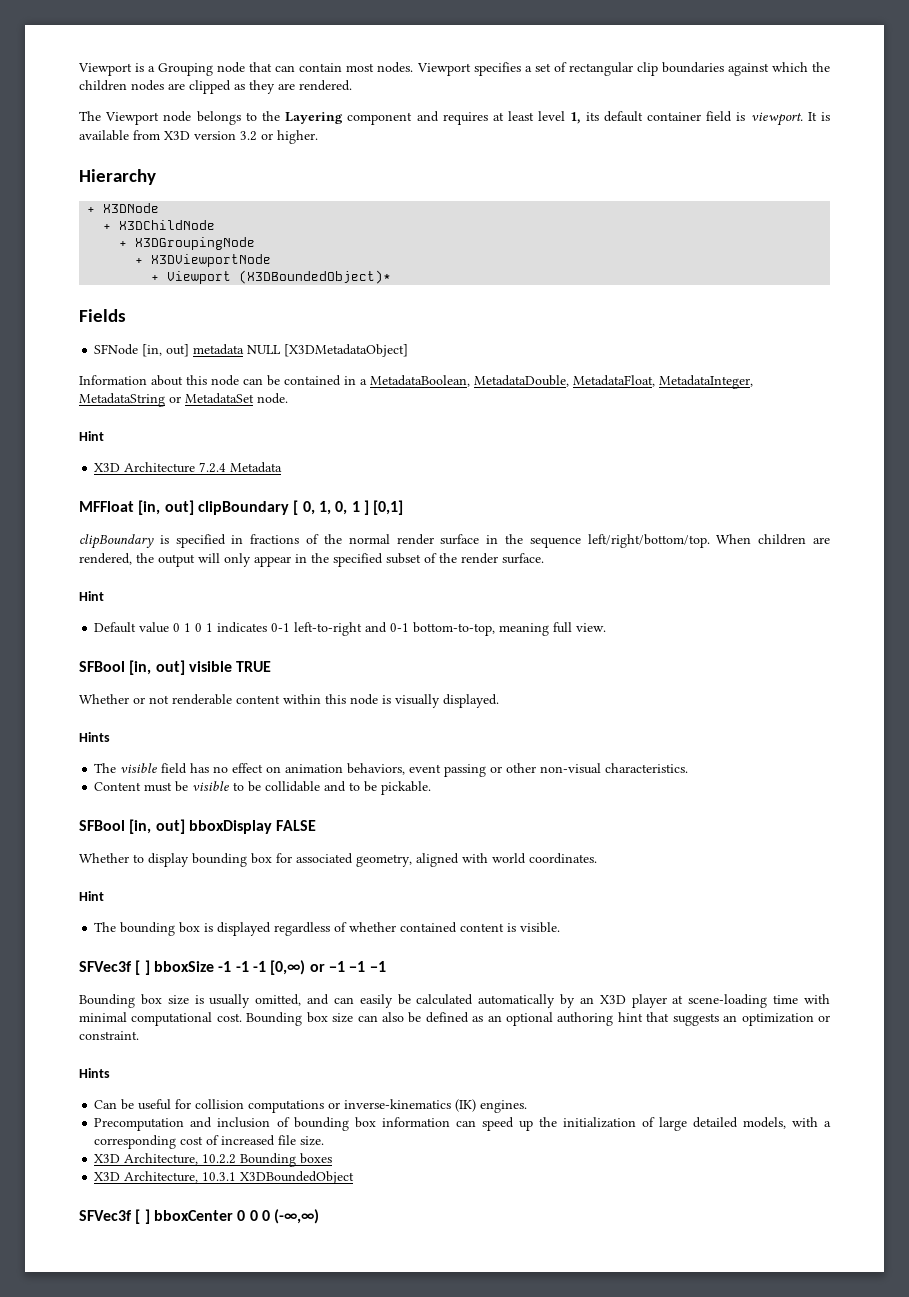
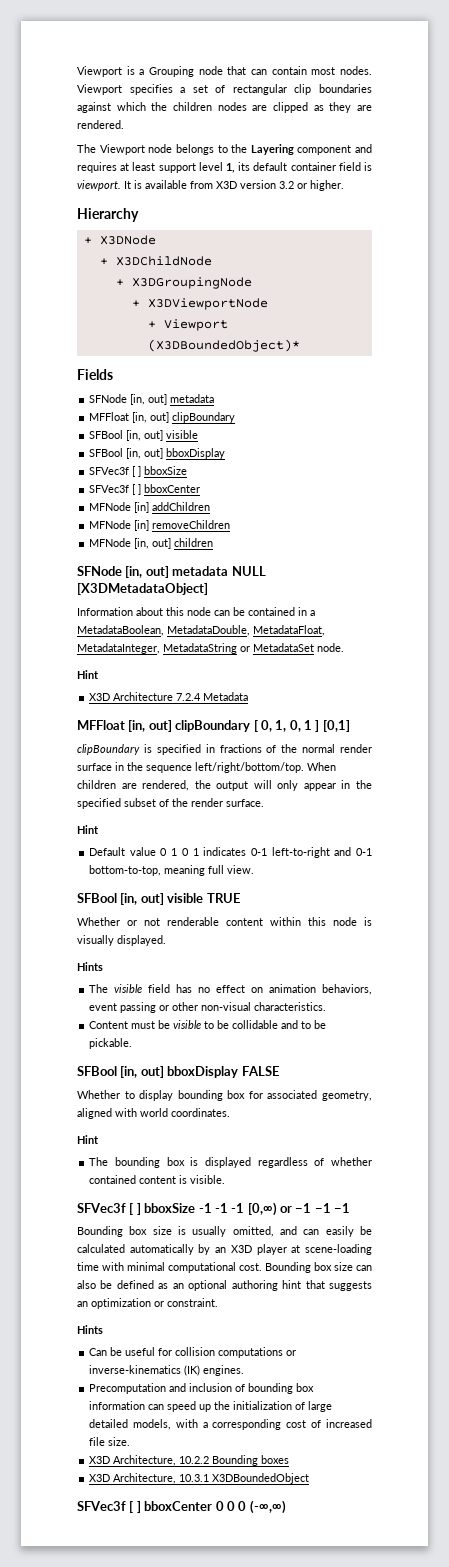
(535, 116) none -> [158,163,196,173] support
(245, 349) none -> [89,412,236,423] [89,430,199,441] [89,448,226,459] [89,466,188,477] [89,484,201,495] [89,502,211,513] [89,520,231,531] [89,538,214,549] [77,566,229,578] // MFFloat [in, out] clipBoundary // SFBool [in, out] visible // SFBool [in, out] bboxDisplay // SFVec3f [ ] bboxSize // SFVec3f [ ] bboxCenter // MFNode [in] addChildren // MFNode [in] removeChildren // MFNode [in, out] children // SFNode [in, out] metadata

